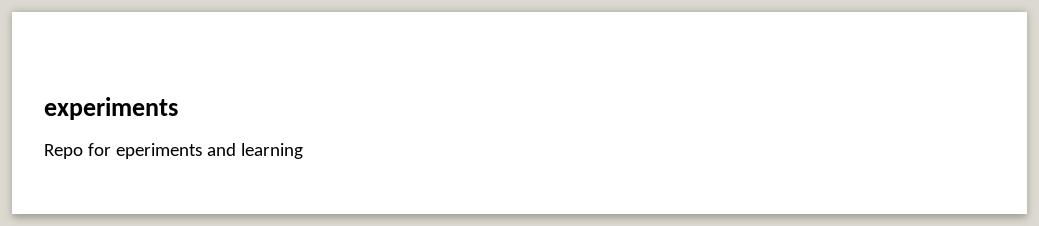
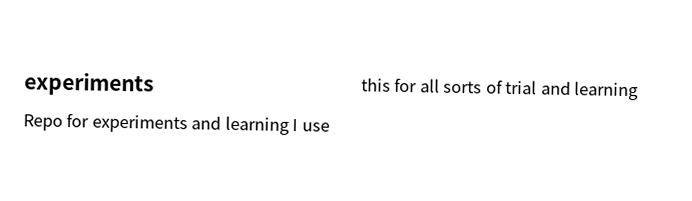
[115,143,303,159] eperiments and learning -> [91,114,330,135] [361,77,640,101] experiments and learning I use this for all sorts of trial and learning

